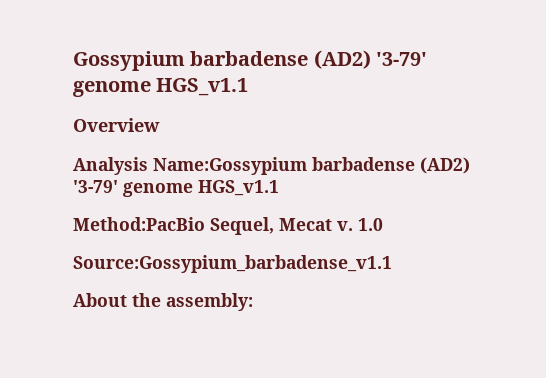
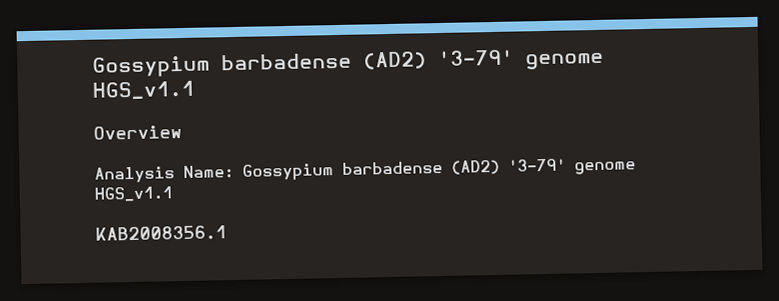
[153,157,470,175] [73,180,279,197] [73,217,383,235] [73,255,392,273] [73,293,253,311] Name:Gossypium barbadense (AD2) '3-79' genome HGS_v1.1 // Method:PacBio Sequel, Mecat v. 1.0 // Source:Gossypium_barbadense_v1.1 // About the assembly: -> [183,158,636,181] [94,186,173,202] [95,225,227,242] Name: Gossypium barbadense (AD2) '3-79' genome HGS_v1.1 // KAB2008356.1

